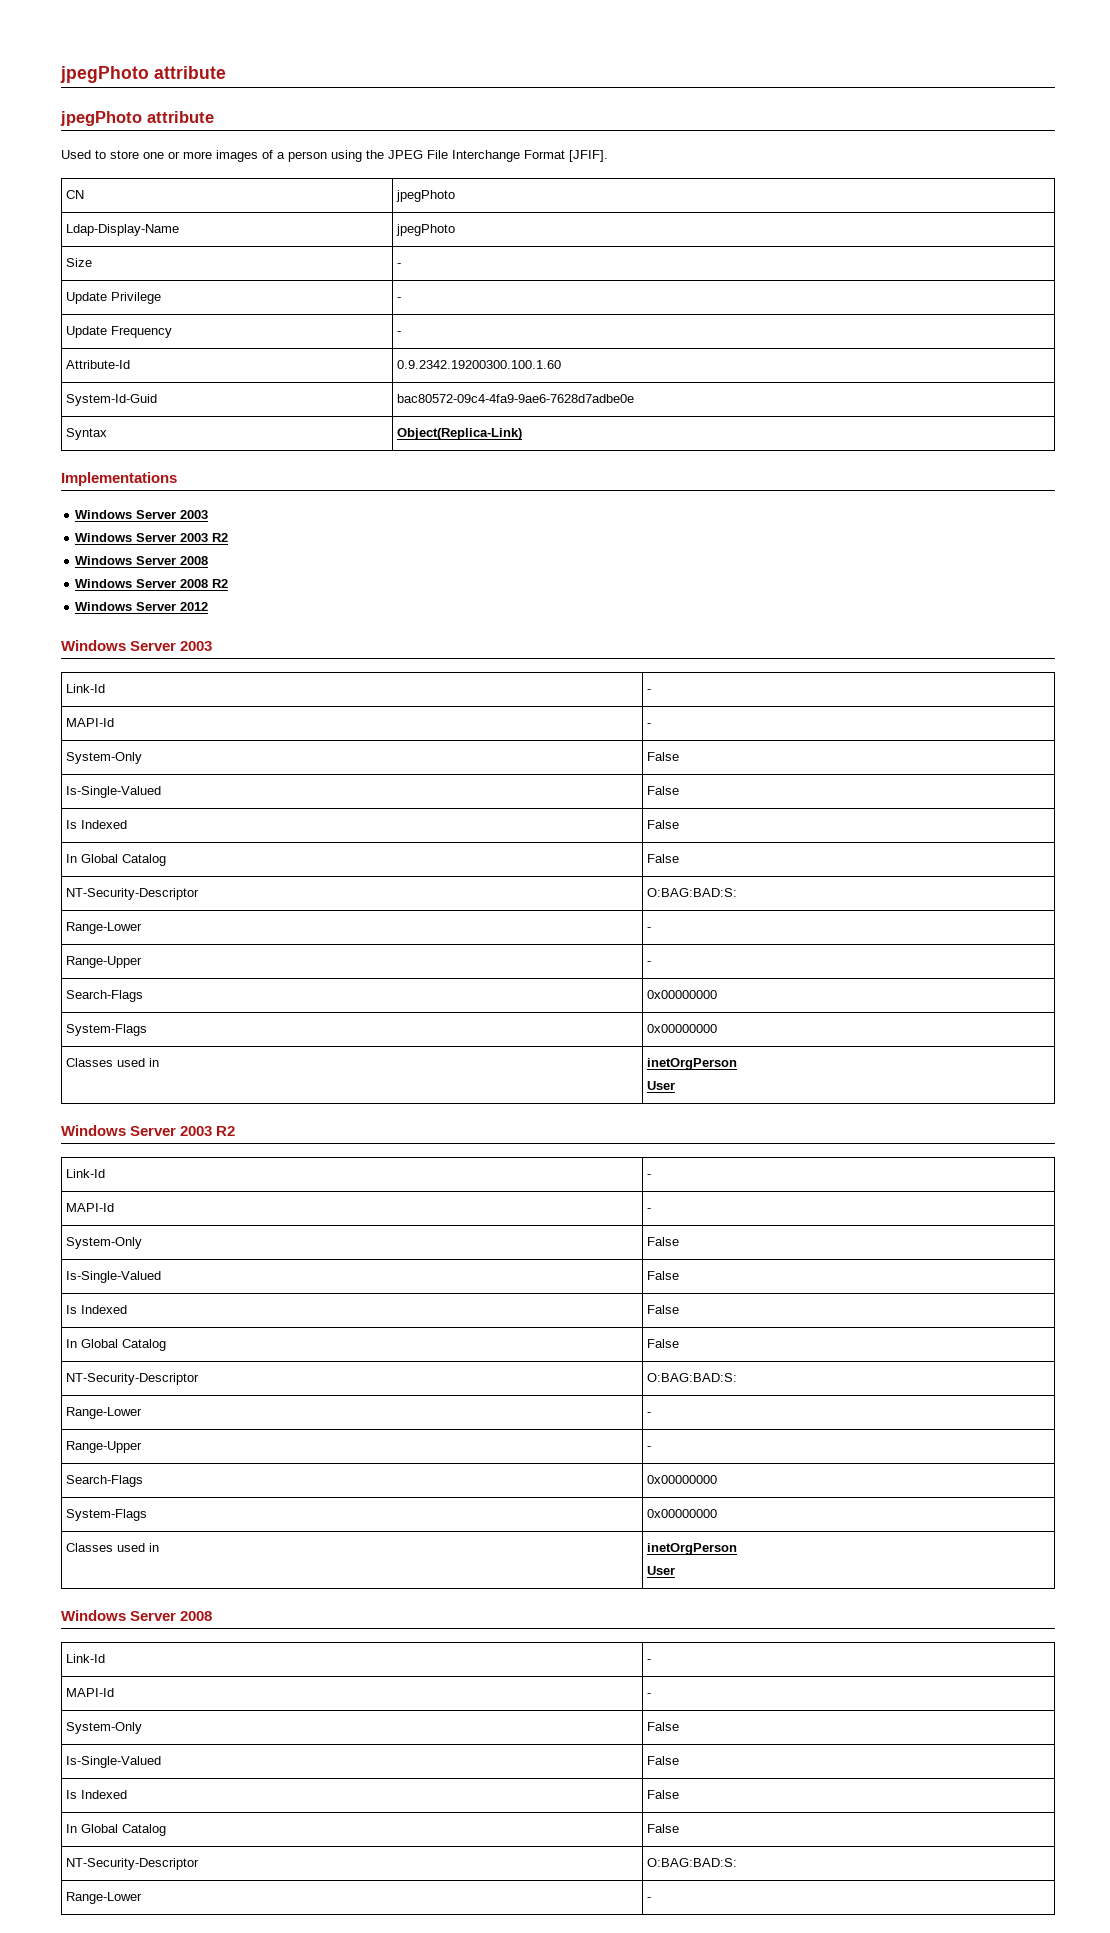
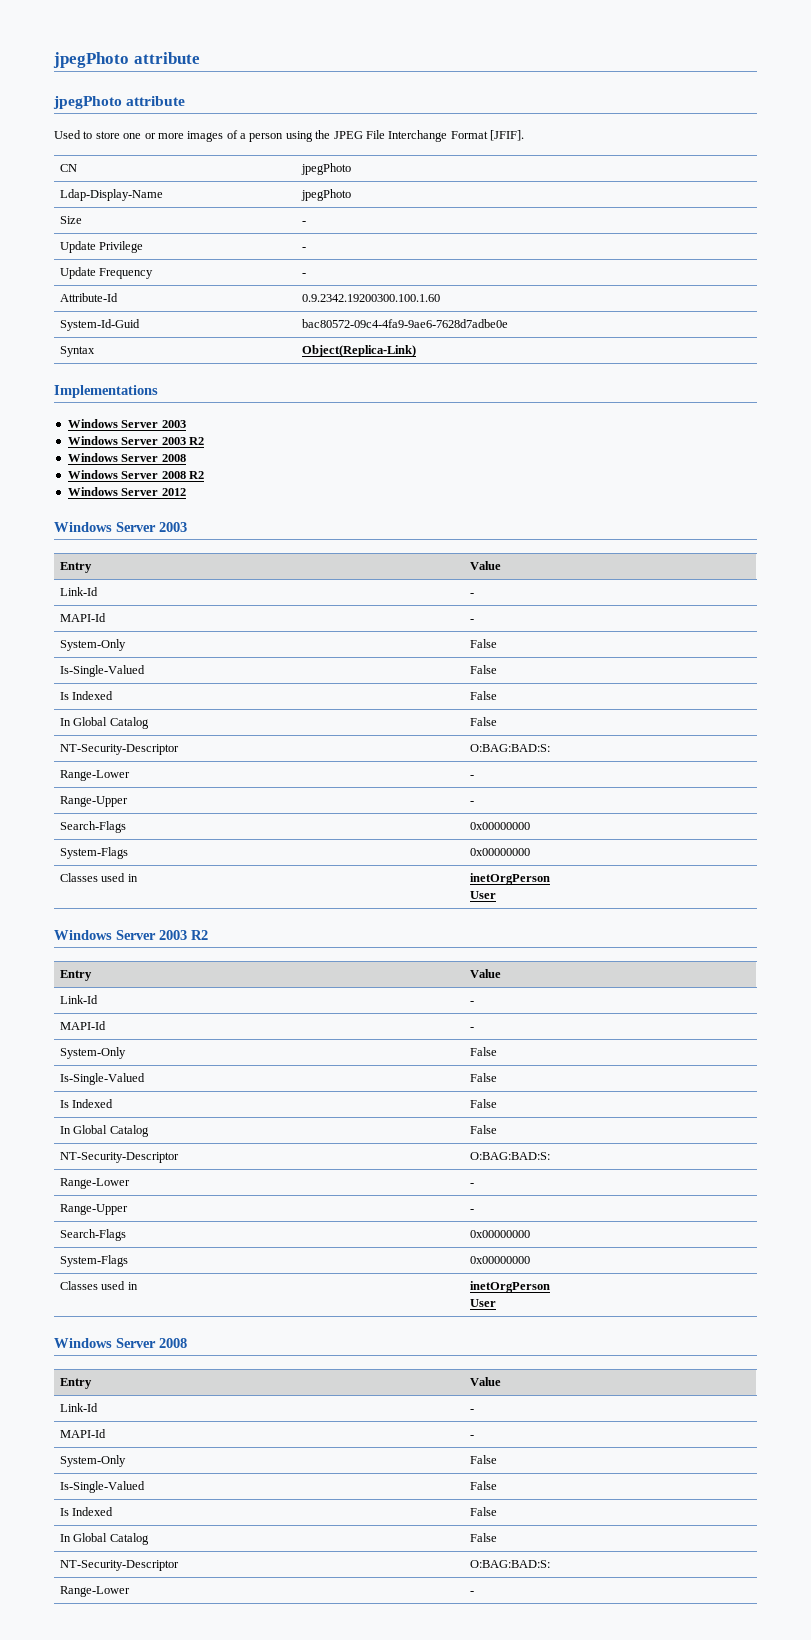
(213, 646) none -> [59,562,92,573] [469,561,501,570] // Entry | Value
(236, 1131) none -> [59,970,92,981] [469,969,501,978] // Entry | Value
(213, 1616) none -> [59,1378,92,1389] [469,1377,501,1386] // Entry | Value

